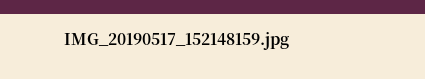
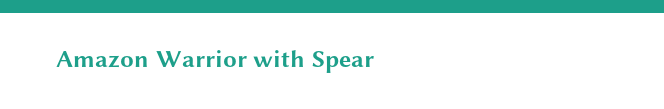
[64,32,289,50] IMG_20190517_152148159.jpg -> [56,50,374,73] Amazon Warrior with Spear

